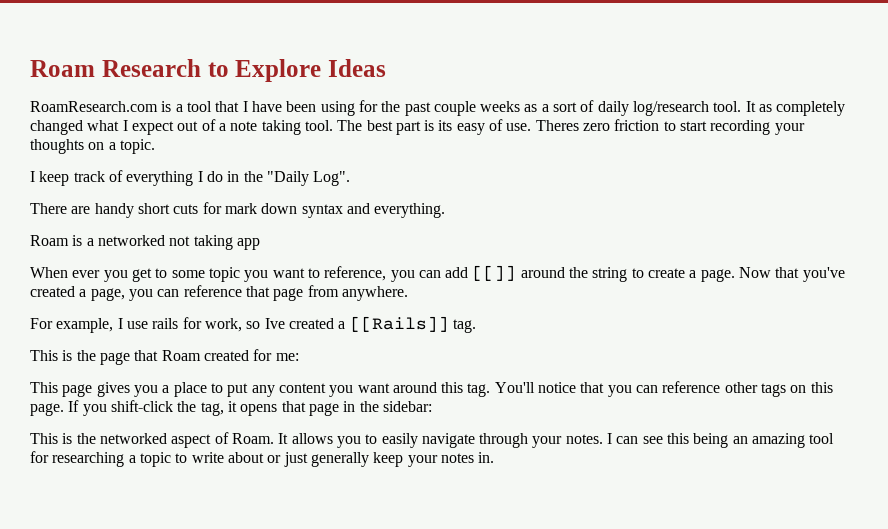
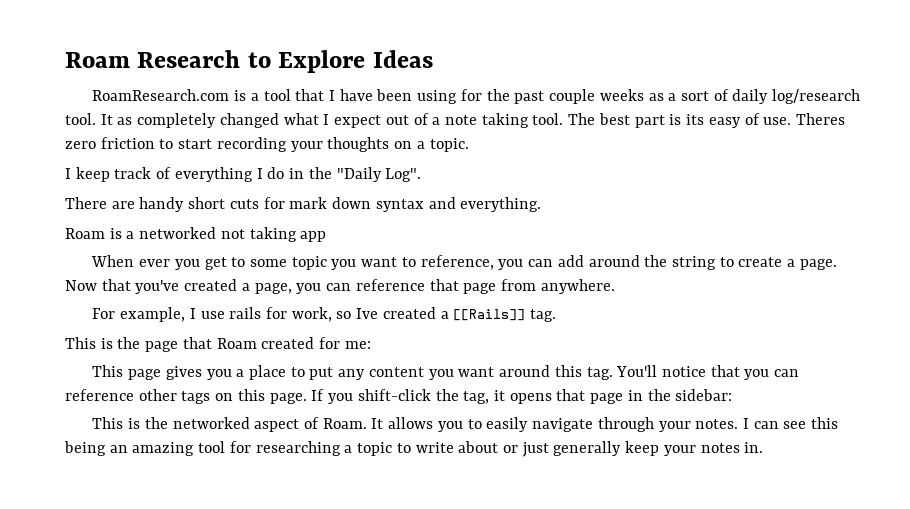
[472,265,517,281] [[]] -> (584, 261) none

